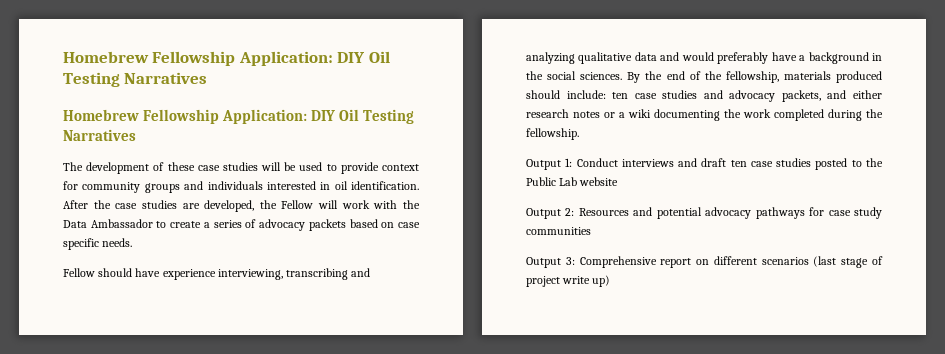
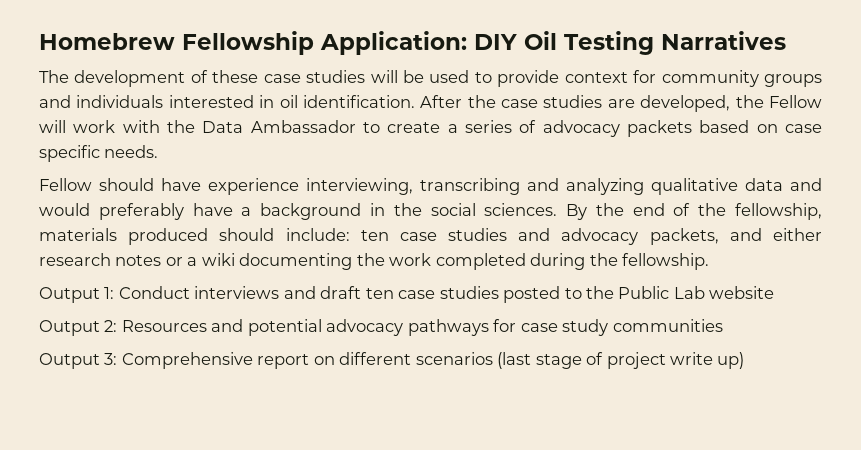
[63,51,390,66] [63,72,208,87] [63,109,415,124] [63,129,136,141] Homebrew Fellowship Application: DIY Oil Testing Narratives // Homebrew Fellowship Application: DIY Oil Testing Narratives -> [39,31,786,55] Homebrew Fellowship Application: DIY Oil Testing Narratives

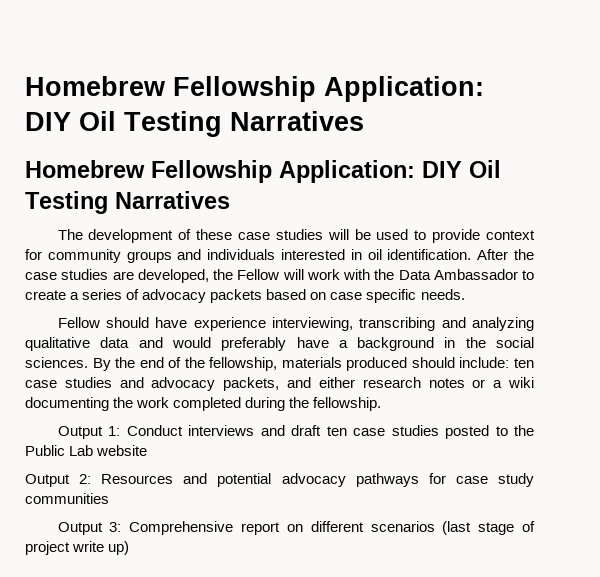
[39,31,786,55] Homebrew Fellowship Application: DIY Oil Testing Narratives -> [25,76,484,102] [25,111,364,137] [25,160,501,183] [25,191,230,214] Homebrew Fellowship Application: DIY Oil Testing Narratives // Homebrew Fellowship Application: DIY Oil Testing Narratives

